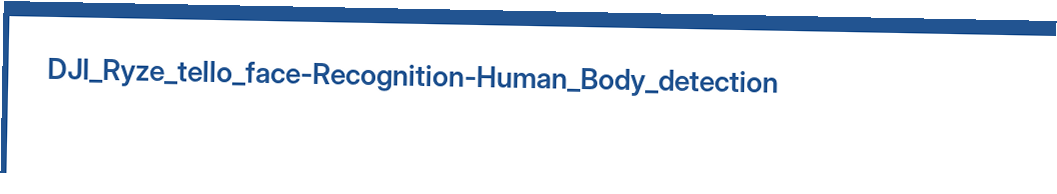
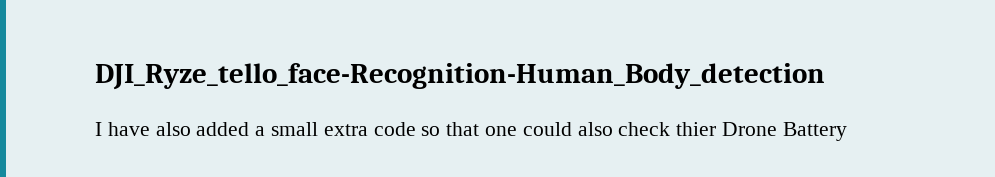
(779, 78) none -> [95,122,847,141] // I have also added a small extra code so that one could also check thier Drone Battery

